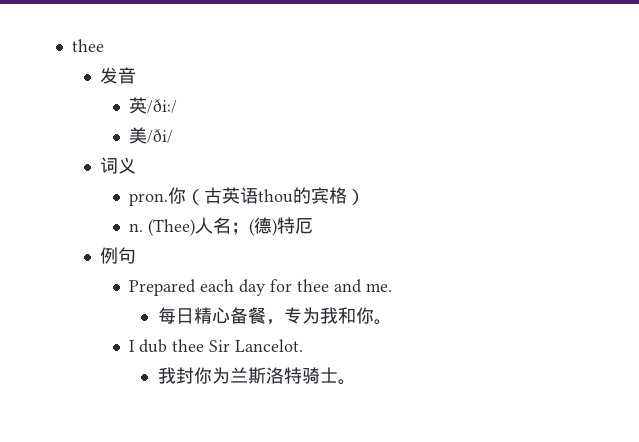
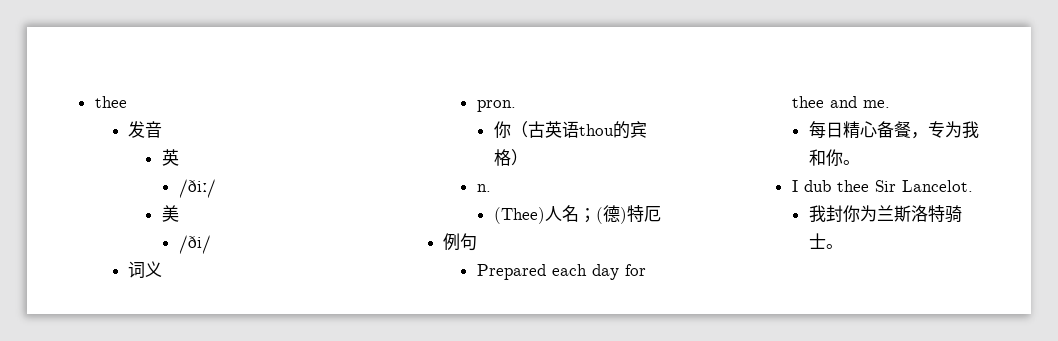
(147, 105) none -> (179, 157) //
(147, 135) none -> (179, 213) //
(168, 199) none -> (516, 106) //
(143, 227) none -> (491, 188) //

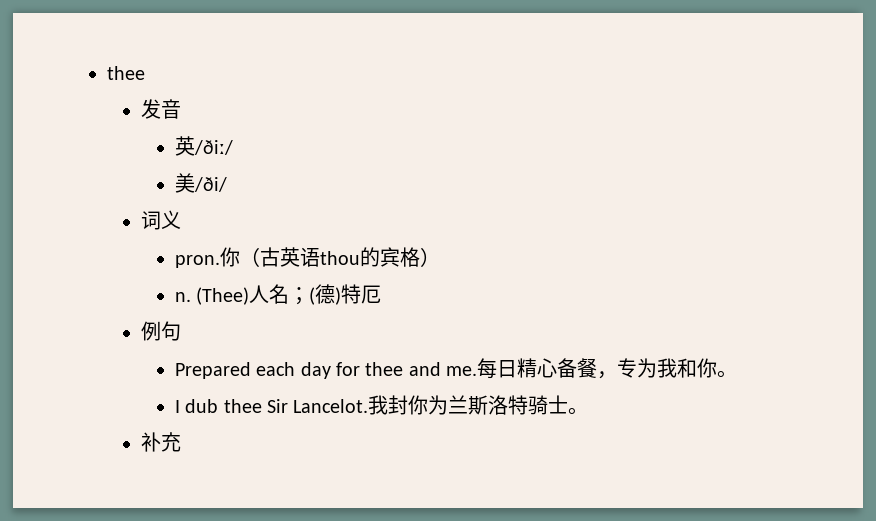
(179, 157) // -> (195, 146) none
(179, 213) // -> (195, 183) none
(516, 106) // -> (220, 261) none
(491, 188) // -> (191, 297) none
(890, 104) // -> (478, 371) none
(973, 186) // -> (369, 406) none
(843, 246) none -> [140,432,181,452] // 补充

